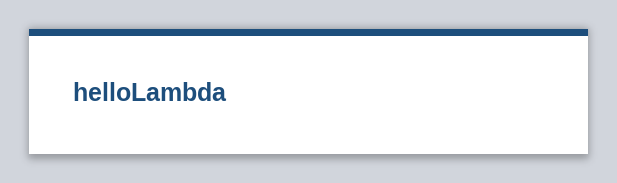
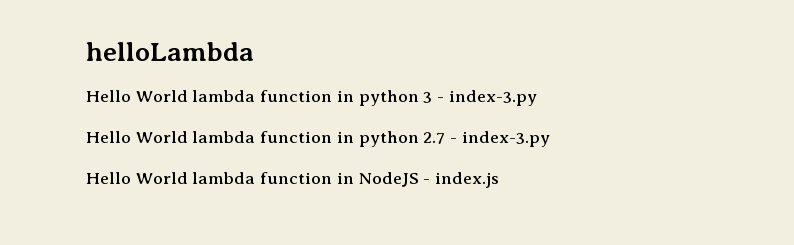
(227, 91) none -> [86,90,537,106] [86,131,550,147] [86,172,500,188] // Hello World lambda function in python 3 - index-3.py // Hello World lambda function in python 2.7 - index-3.py // Hello World lambda function in NodeJS - index.js

